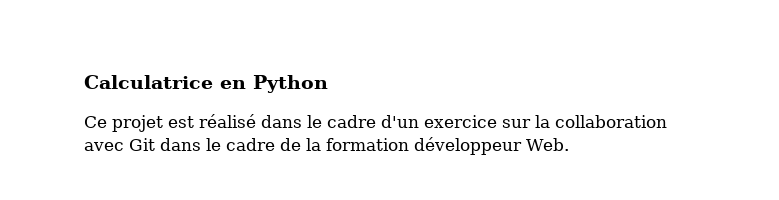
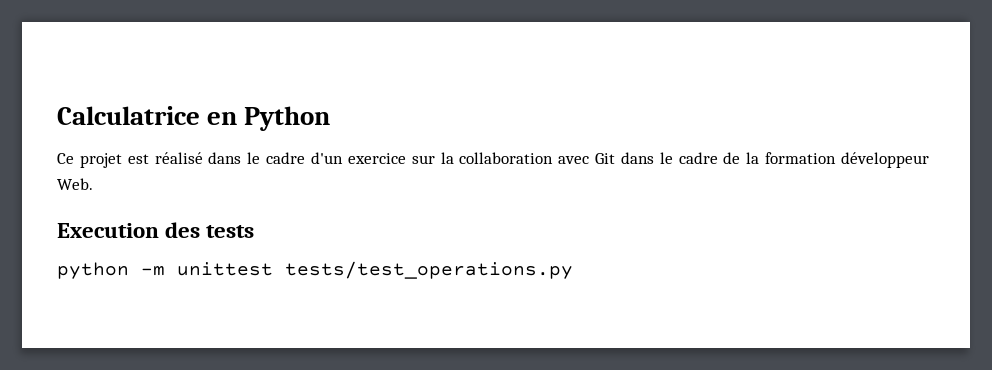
(569, 144) none -> [57,222,255,238] [57,261,573,279] // Execution des tests // python -m unittest tests/test_operations.py

